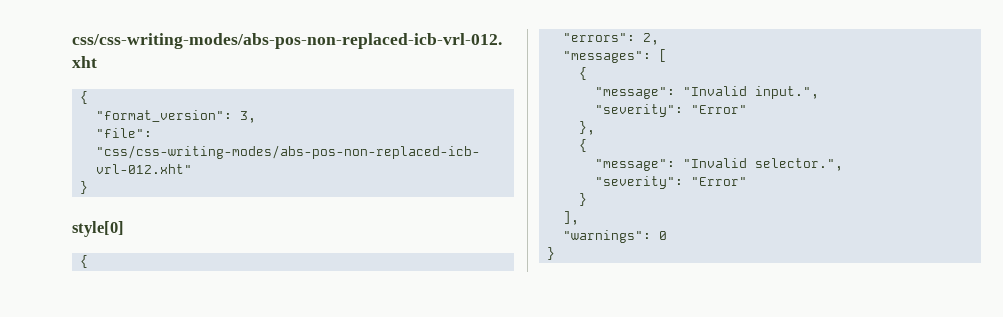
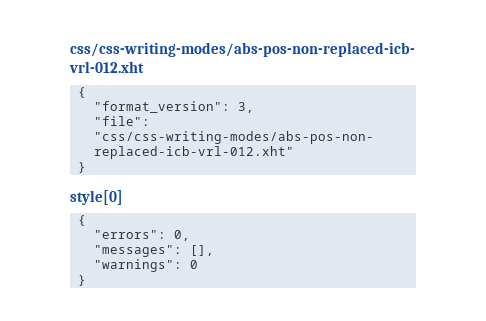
[643,33,660,45] 2, -> [173,230,190,241] 0,
[659,49,668,62] [579,67,588,80] [595,86,820,99] [595,104,748,117] [579,121,596,135] [579,139,588,152] [595,158,844,171] [595,176,748,189] [579,193,588,206] [563,211,580,225] [ // { // "message": "Invalid input.", // "severity": "Error" // }, // { // "message": "Invalid selector.", // "severity": "Error" // } // ], -> [189,245,214,256] [],

